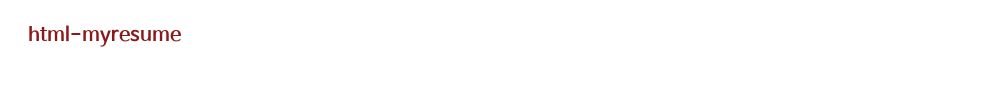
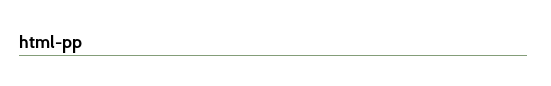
[28,25,181,47] html-myresume -> [19,35,82,53] html-pp

